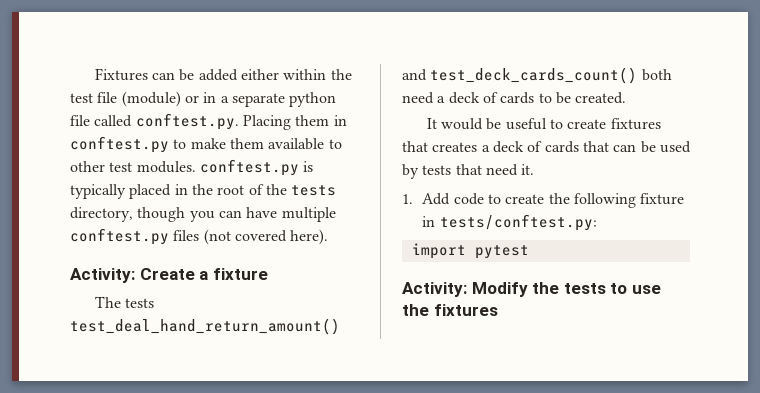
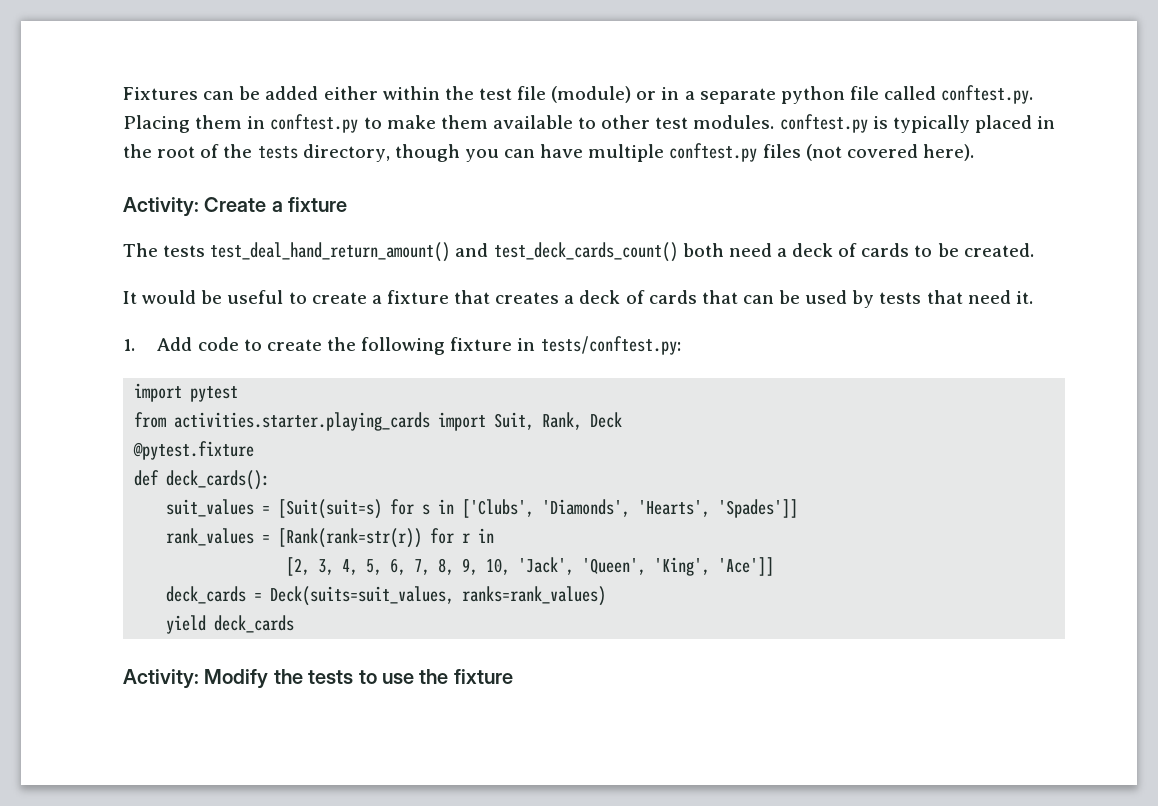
[610,118,661,130] fixtures -> [371,290,449,304] a fixture
(529, 252) none -> [134,412,623,431] [133,441,255,460] [134,470,271,490] [166,499,799,519] [166,528,495,548] [286,557,775,576] [166,586,607,606] [166,615,295,634] // from activities.starter.playing_cards import Suit, Rank, Deck // @pytest.fixture // def deck_cards(): // suit_values = [Suit(suit=s) for s in ['Clubs', 'Diamonds', 'Hearts', 'Spades']] // rank_values = [Rank(rank=str(r)) for r in // [2, 3, 4, 5, 6, 7, 8, 9, 10, 'Jack', 'Queen', 'King', 'Ace']] // deck_cards = Deck(suits=suit_values, ranks=rank_values) // yield deck_cards
[433,304,498,316] fixtures -> [453,669,513,684] fixture

